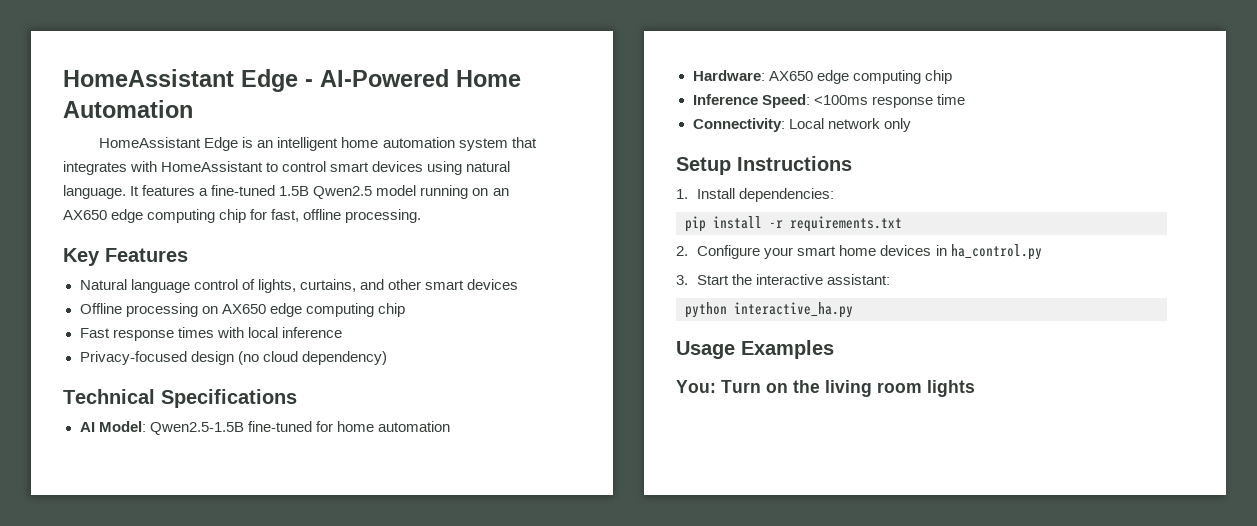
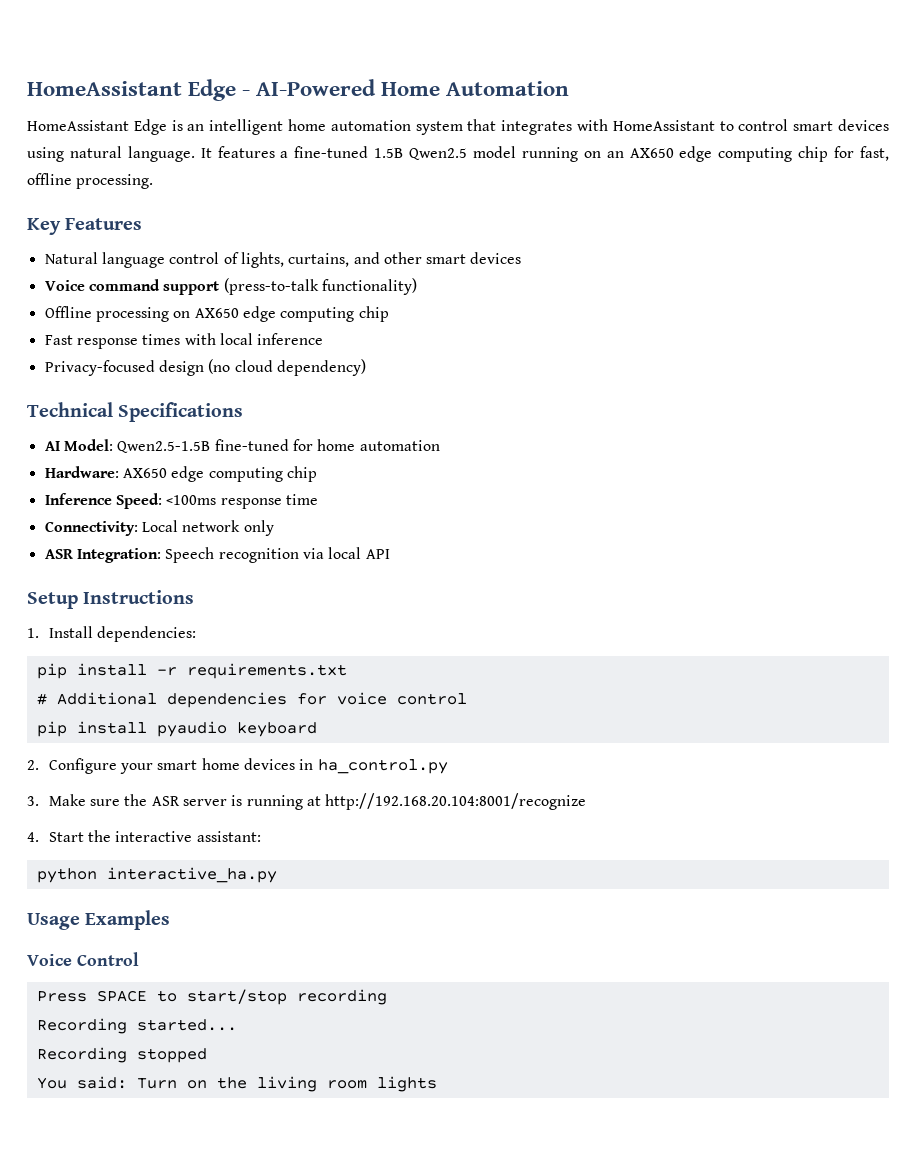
(518, 284) none -> [44,278,417,295] // Voice command support (press-to-talk functionality)
(911, 125) none -> [44,547,390,563] // ASR Integration: Speech recognition via local API
(902, 224) none -> [36,692,467,708] [36,721,317,737] // # Additional dependencies for voice control // pip install pyaudio keyboard
(688, 280) none -> [48,793,587,810] [27,832,39,842] Make sure the ASR server is running at http://192.168.20.104:8001/recognize // 4.
[676,380,716,393] You: -> [27,952,139,966] [36,989,387,1005] [36,1018,237,1034] [36,1047,207,1063] [36,1076,127,1089] Voice Control // Press SPACE to start/stop recording // Recording started... // Recording stopped // You said:

